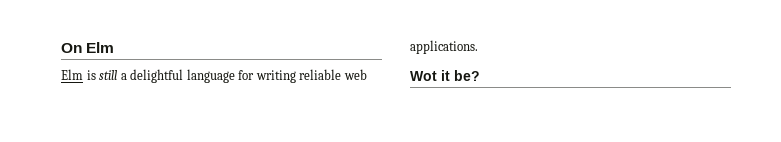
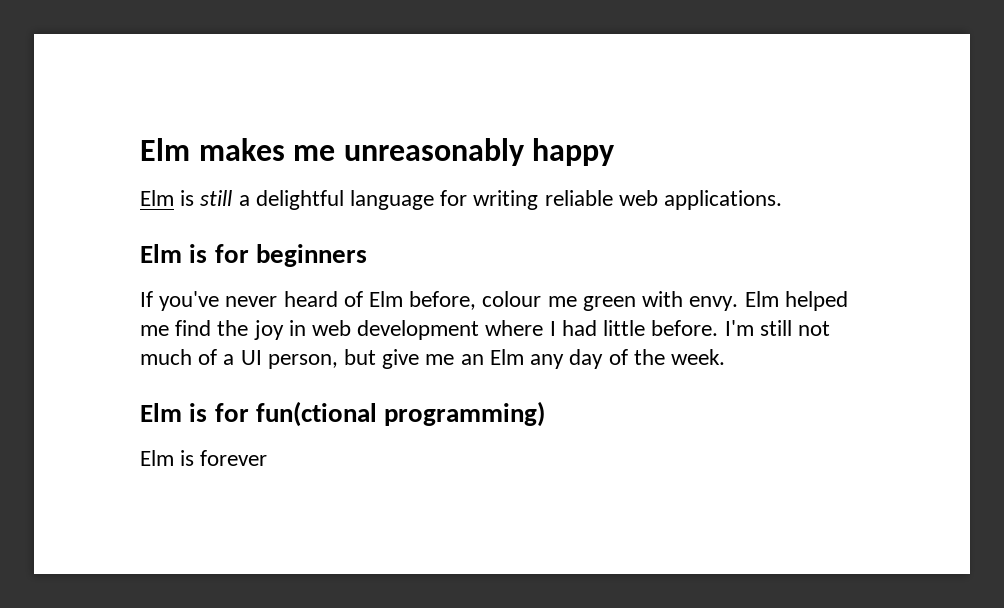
[61,42,115,53] On Elm -> [140,138,615,166] Elm makes me unreasonably happy
[410,70,480,81] Wot it be? -> [140,244,367,267] [140,291,848,311] [140,320,830,340] [140,349,725,369] [140,401,546,427] [140,450,268,466] Elm is for beginners // If you've never heard of Elm before, colour me green with envy. Elm helped me find the joy in web development where I had little before. I'm still not much of a UI person, but give me an Elm any day of the week. // Elm is for fun(ctional programming) // Elm is forever

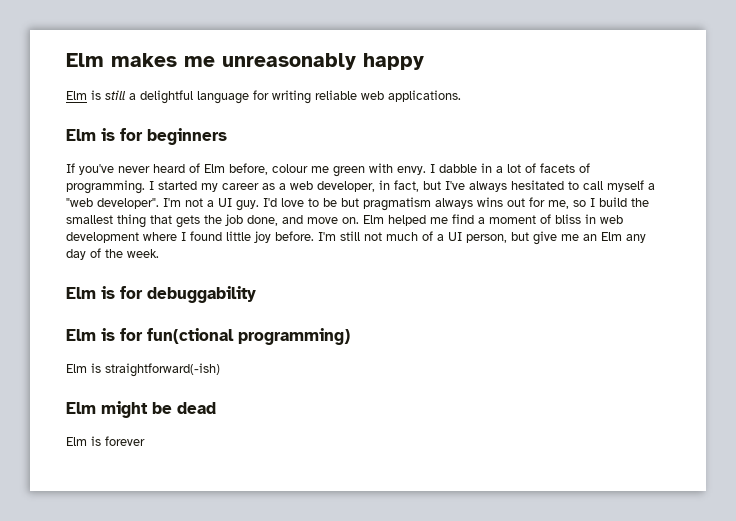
[744,291,848,311] [140,320,284,340] Elm helped me find the joy -> [430,163,590,173] [66,180,655,194] [66,197,649,211] [66,214,581,228] I dabble in a lot of facets of programming. I started my career as a web developer, in fact, but I've always hesitated to call myself a "web developer". I'm not a UI guy. I'd love to be but pragmatism always wins out for me, so I build the smallest thing that gets the job done, and move on. Elm helped me find a moment of bliss
[561,320,646,336] had little -> [190,231,271,243] found little joy
(725, 357) none -> [66,286,256,303] // Elm is for debuggability
(546, 414) none -> [66,363,220,377] [66,401,216,418] // Elm is straightforward(-ish) // Elm might be dead

